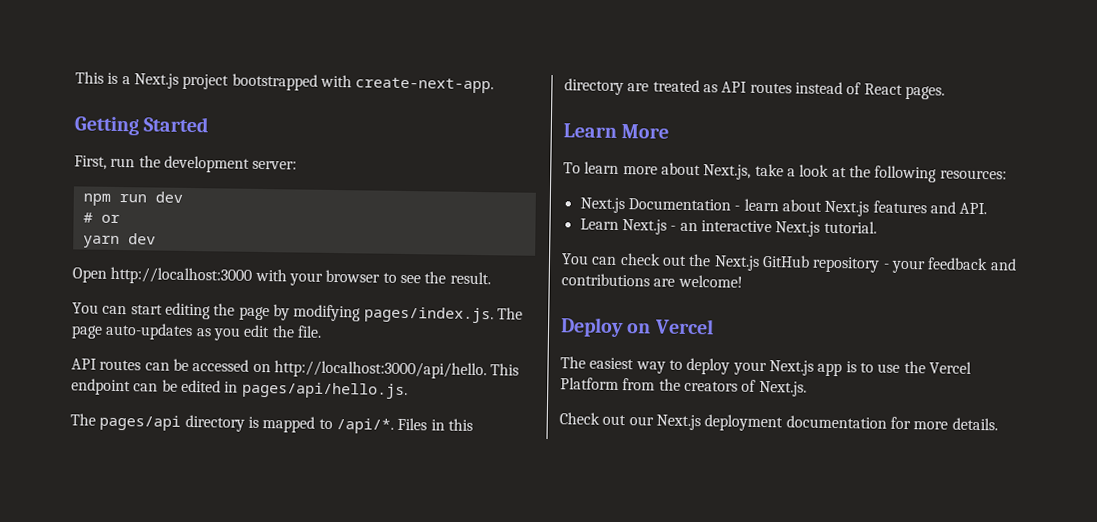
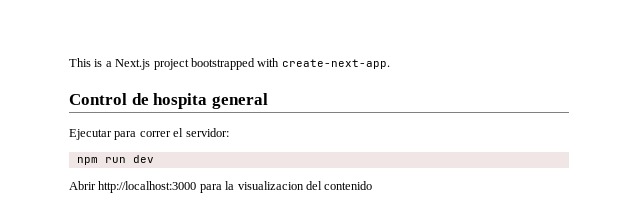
[74,116,209,136] [74,155,298,173] [82,191,183,206] [82,212,120,224] [82,233,156,249] [72,266,491,286] [72,302,523,324] [71,322,322,341] [71,358,520,380] [71,378,408,400] [70,413,473,434] [564,78,945,100] [563,123,670,139] [563,161,1007,183] [579,197,988,217] [579,218,877,237] [561,252,1017,274] [561,273,743,288] [560,317,714,338] [560,356,972,377] [560,377,807,397] [559,412,998,432] Getting Started // First, run the development server: // npm run dev // # or // yarn dev // Open http://localhost:3000 with your browser to see the result. // You can start editing the page by modifying pages/index.js. The page auto-updates as you edit the file. // API routes can be accessed on http://localhost:3000/api/hello. This endpoint can be edited in pages/api/hello.js. // The pages/api directory is mapped to /api/*. Files in this directory are treated as API routes instead of React pages. // Learn More // To learn more about Next.js, take a look at the following resources: // Next.js Documentation - learn about Next.js features and API. // Learn Next.js - an interactive Next.js tutorial. // You can check out the Next.js GitHub repository - your feedback and contributions are welcome! // Deploy on Vercel // The easiest way to deploy your Next.js app is to use the Vercel Platform from the creators of Next.js. // Check out our Next.js deployment documentation for more details. -> [69,93,268,109] [69,128,229,140] [76,155,154,165] [69,181,373,193] Control de hospita general // Ejecutar para correr el servidor: // npm run dev // Abrir http://localhost:3000 para la visualizacion del contenido

